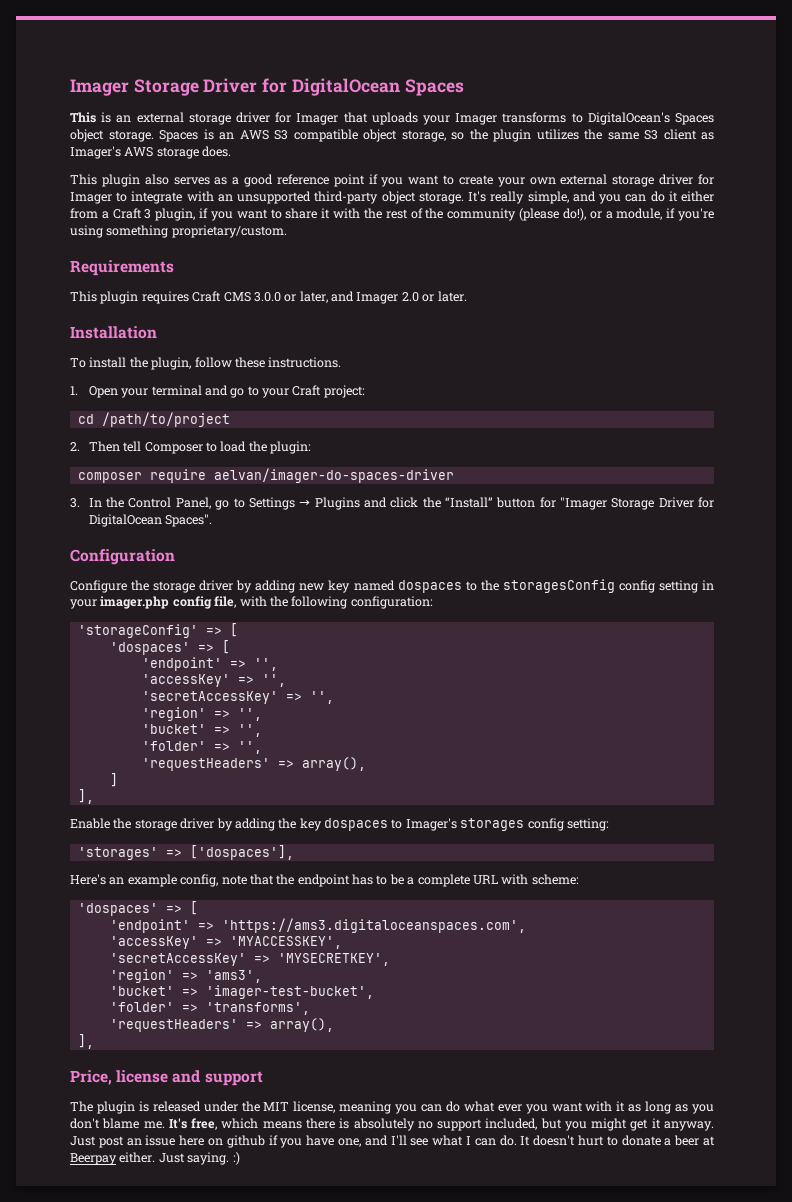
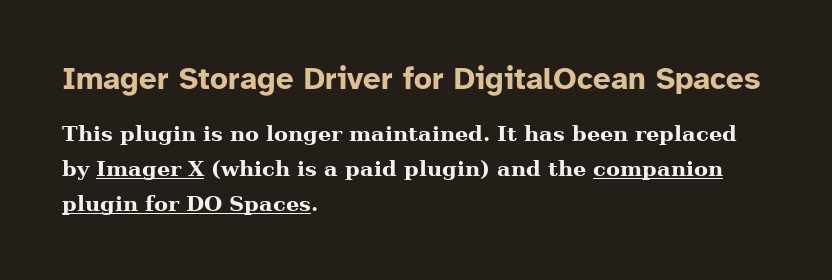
[101,112,714,125] [70,129,714,142] [70,146,232,159] [70,174,715,187] [70,191,715,204] [70,208,715,221] [70,225,287,238] [70,260,174,276] [70,291,467,304] [70,326,157,339] [70,357,342,370] [70,385,365,398] [77,412,230,427] [70,441,312,454] [77,468,454,483] [70,497,714,510] [88,514,213,527] [70,549,175,565] [70,579,715,593] [70,596,433,609] [77,623,238,638] [109,640,230,655] [141,657,278,671] [141,674,286,687] [141,691,334,704] [141,707,262,721] [141,724,262,737] [141,741,262,754] [141,757,366,771] [109,773,118,787] [77,789,94,804] [70,818,609,831] [77,845,294,860] [70,874,579,887] [77,901,198,916] [109,918,526,933] [109,936,342,949] [109,953,390,966] [109,969,262,983] [109,985,374,999] [109,1002,310,1015] [109,1018,334,1032] [77,1034,94,1049] [70,1070,263,1086] [70,1101,715,1114] [70,1118,715,1131] [70,1135,715,1148] [70,1152,240,1165] is an external storage driver for Imager that uploads your Imager transforms to DigitalOcean's Spaces object storage. Spaces is an AWS S3 compatible object storage, so the plugin utilizes the same S3 client as Imager's AWS storage does. // This plugin also serves as a good reference point if you want to create your own external storage driver for Imager to integrate with an unsupported third-party object storage. It's really simple, and you can do it either from a Craft 3 plugin, if you want to share it with the rest of the community (please do!), or a module, if you're using something proprietary/custom. // Requirements // This plugin requires Craft CMS 3.0.0 or later, and Imager 2.0 or later. // Installation // To install the plugin, follow these instructions. // 1. Open your terminal and go to your Craft project: // cd /path/to/project // 2. Then tell Composer to load the plugin: // composer require aelvan/imager-do-spaces-driver // 3. In the Control Panel, go to Settings → Plugins and click the “Install” button for "Imager Storage Driver for DigitalOcean Spaces". // Configuration // Configure the storage driver by adding new key named dospaces to the storagesConfig config setting in your imager.php config file, with the following configuration: // 'storageConfig' => [ // 'dospaces' => [ // 'endpoint' => '', // 'accessKey' => '', // 'secretAccessKey' => '', // 'region' => '', // 'bucket' => '', // 'folder' => '', // 'requestHeaders' => array(), // ] // ], // Enable the storage driver by adding the key dospaces to Imager's storages config setting: // 'storages' => ['dospaces'], // Here's an example config, note that the endpoint has to be a complete URL with scheme: // 'dospaces' => [ // 'endpoint' => 'https://ams3.digitaloceanspaces.com', // 'accessKey' => 'MYACCESSKEY', // 'secretAccessKey' => 'MYSECRETKEY', // 'region' => 'ams3', // 'bucket' => 'imager-test-bucket', // 'folder' => 'transforms', // 'requestHeaders' => array(), // ], // Price, license and support // The plugin is released under the MIT license, meaning you can do what ever you want with it as long as you don't blame me. It's free, which means there is absolutely no support included, but you might get it anyway. Just post an issue here on github if you have one, and I'll see what I can do. It doesn't hurt to donate a beer at Beerpay either. Just saying. :) -> [120,125,737,145] [62,160,723,180] [62,195,318,215] plugin is no longer maintained. It has been replaced by Imager X (which is a paid plugin) and the companion plugin for DO Spaces.

